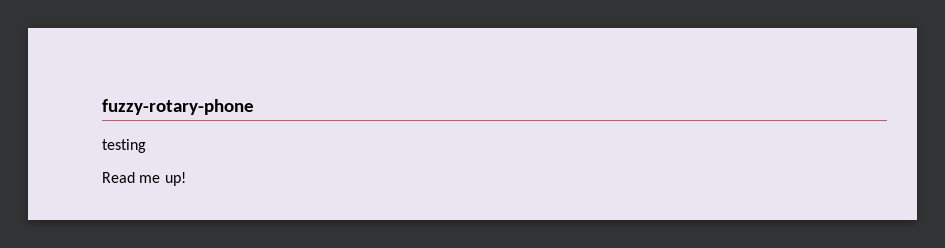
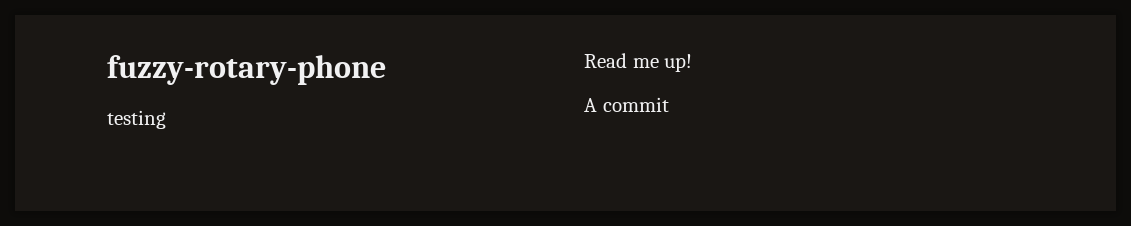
(186, 179) none -> [584,97,669,112] // A commit

